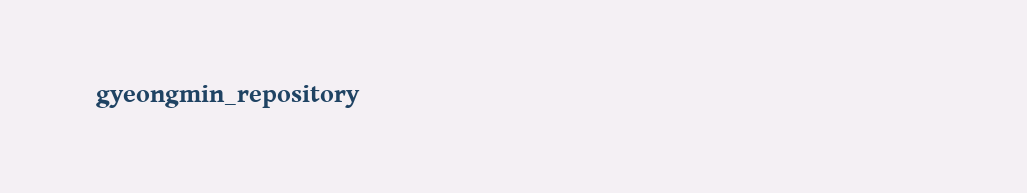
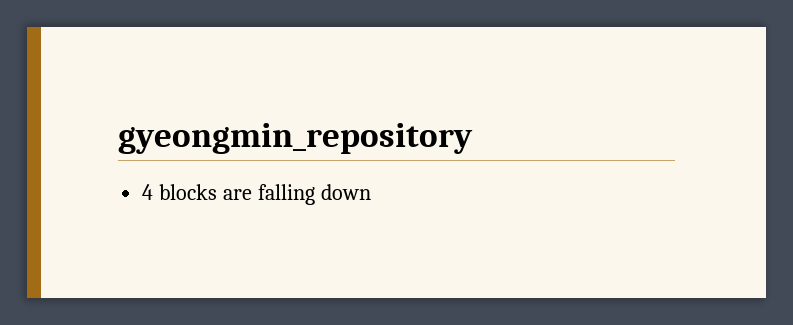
(360, 96) none -> [142,184,371,205] // 4 blocks are falling down

